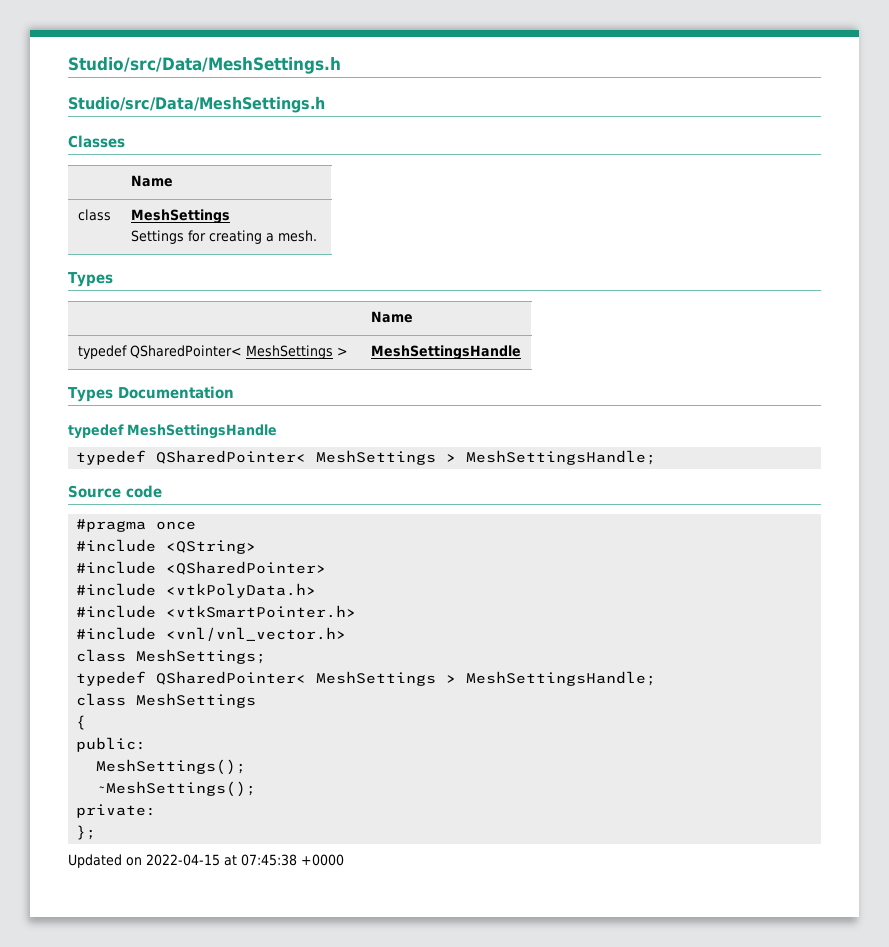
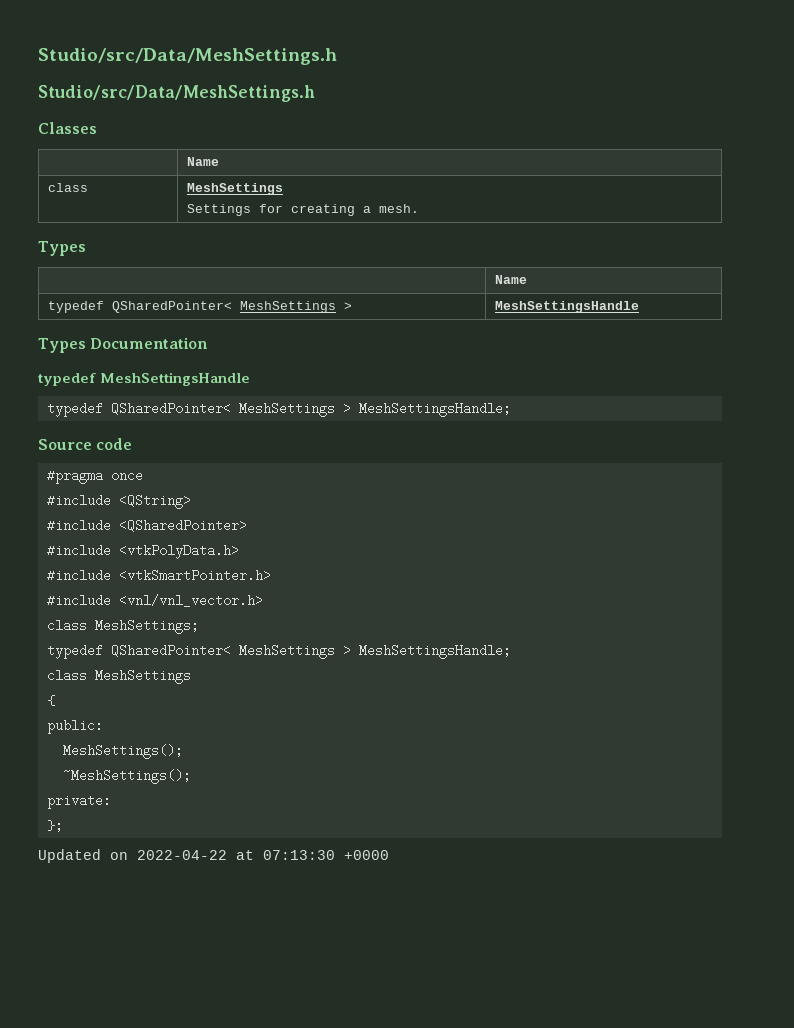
[146,854,297,866] 2022-04-15 at 07:45:38 -> [137,850,335,860] 2022-04-22 at 07:13:30

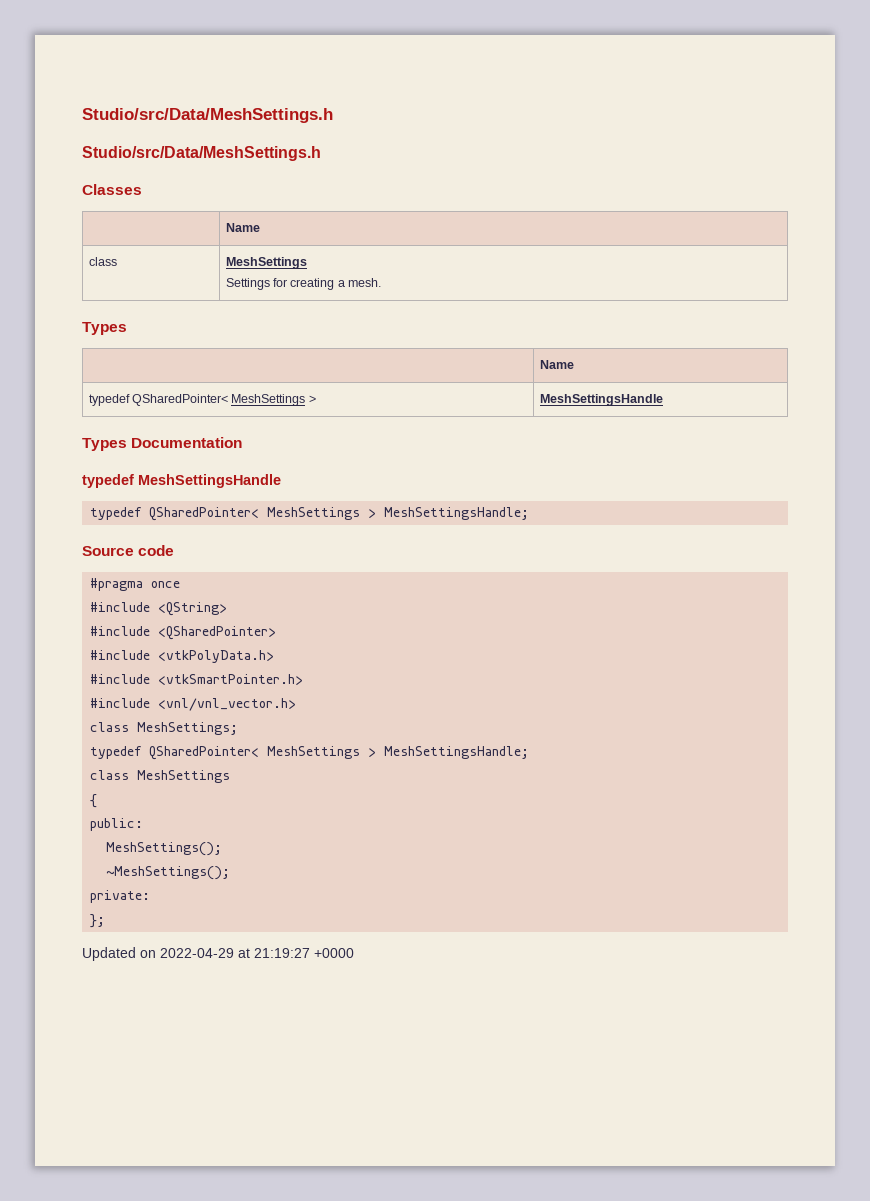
[137,850,335,860] 2022-04-22 at 07:13:30 -> [160,948,310,958] 2022-04-29 at 21:19:27

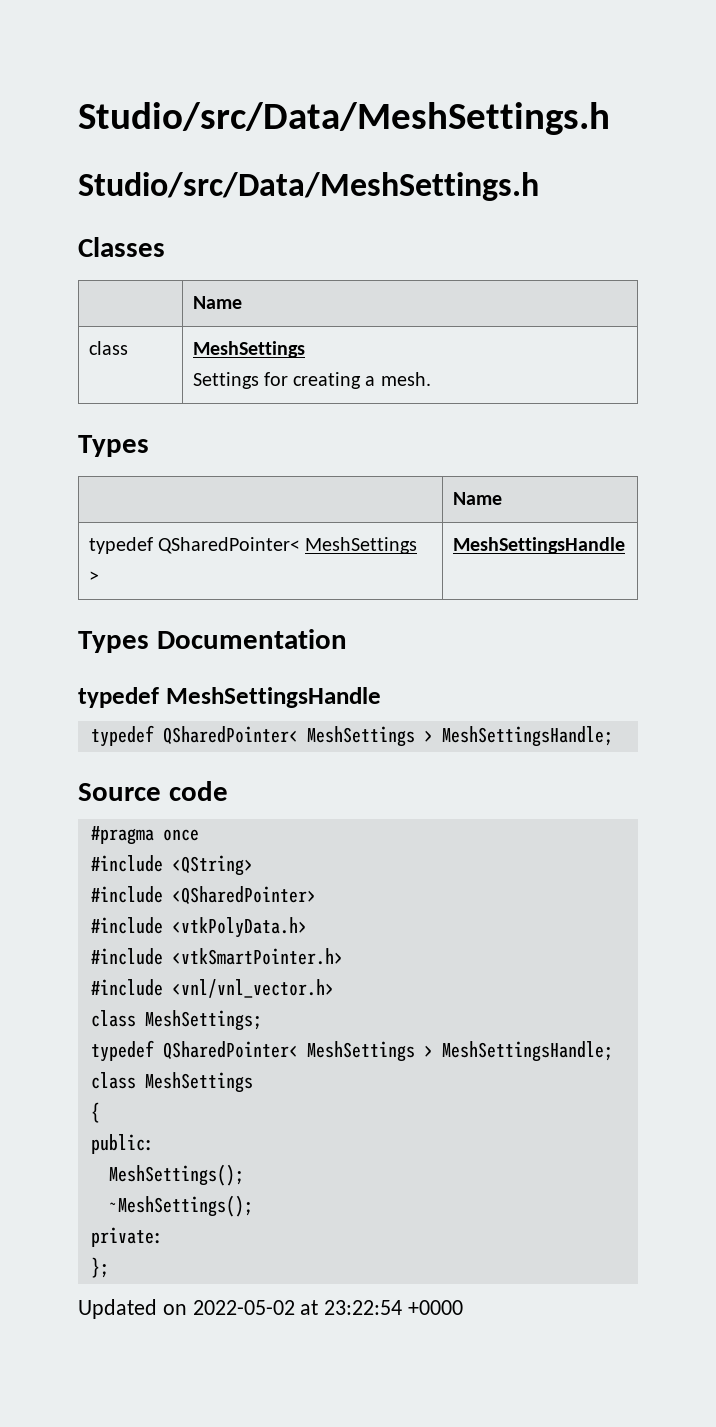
[160,948,310,958] 2022-04-29 at 21:19:27 -> [192,1300,403,1315] 2022-05-02 at 23:22:54

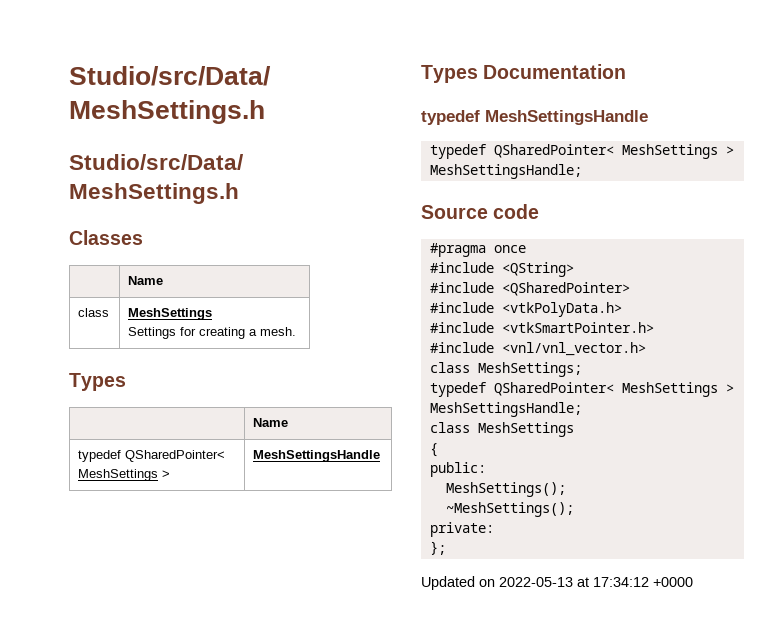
[192,1300,403,1315] 2022-05-02 at 23:22:54 -> [499,577,649,587] 2022-05-13 at 17:34:12

